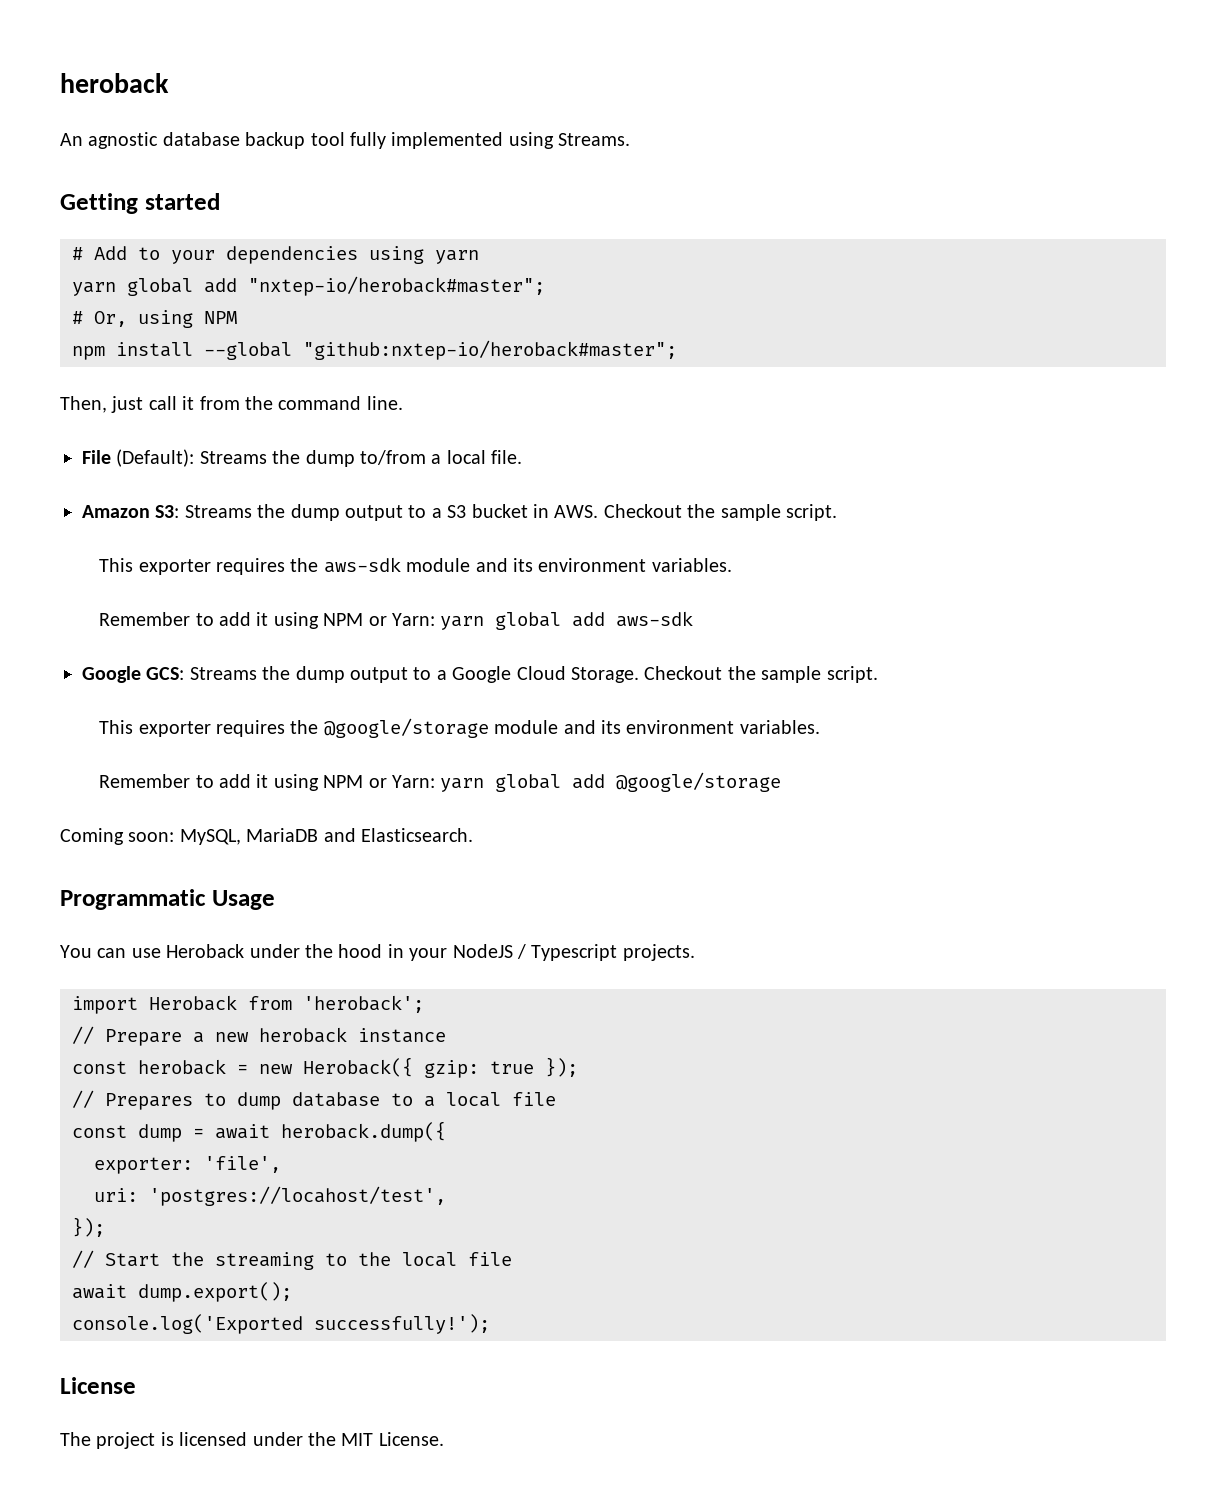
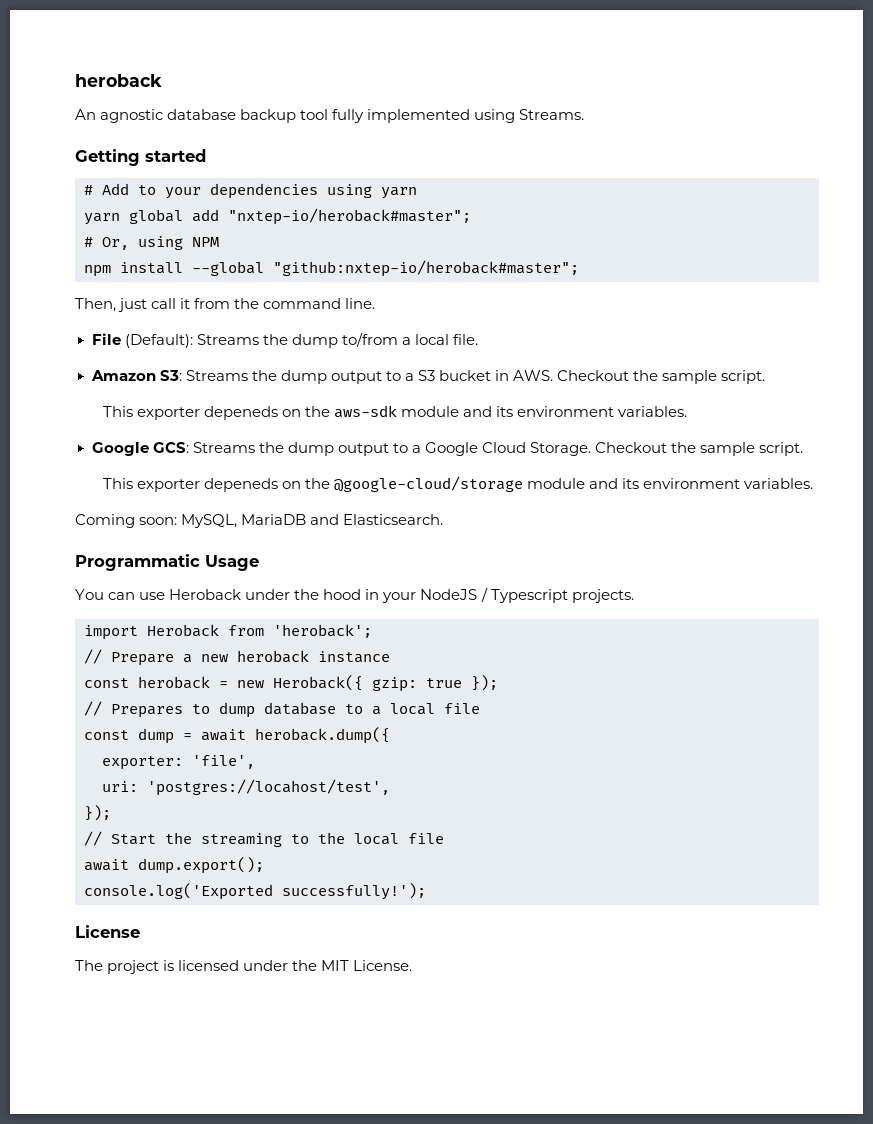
[215,558,285,575] requires -> [204,406,302,420] depeneds on
[99,611,694,630] // Remember to add it using NPM or Yarn: yarn global add aws-sdk -> (688, 411) none
[215,718,820,738] [99,772,782,792] requires the @google/storage module and its environment variables. // Remember to add it using NPM or Yarn: yarn global add @google/storage -> [204,476,814,492] depeneds on the @google-cloud/storage module and its environment variables.

